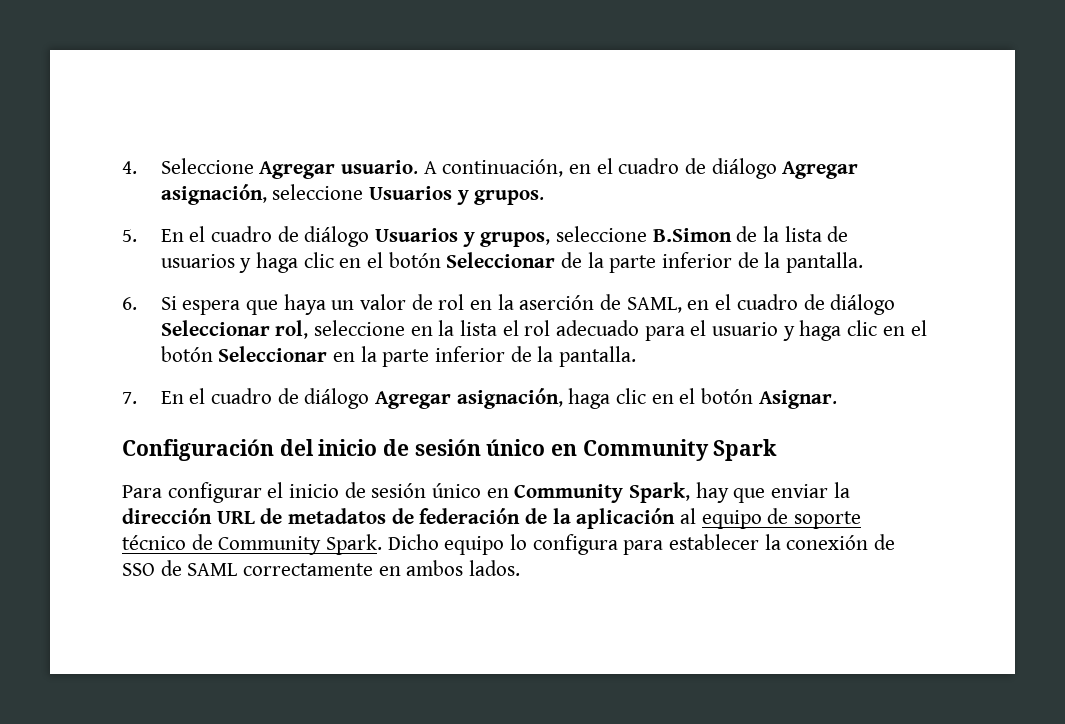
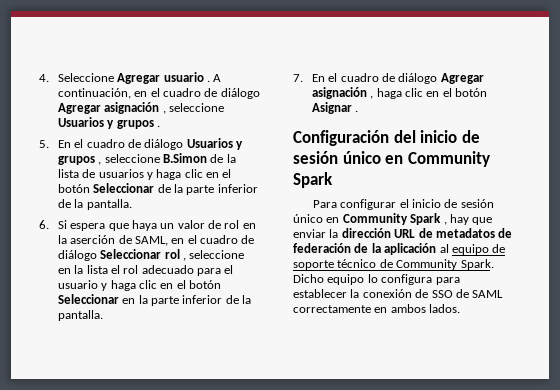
[341,160,419,174] usuario. -> [163,72,210,82] usuario .
[160,184,267,205] asignación, -> [104,102,166,114] asignación ,
[474,190,545,205] grupos. -> [116,120,160,129] grupos .
[480,232,551,247] grupos, -> [57,156,102,165] grupos ,
[275,320,309,339] rol, -> [164,249,186,261] rol ,
[456,388,837,409] asignación, haga clic en el botón Asignar. -> [311,87,488,99] [311,102,359,114] asignación , haga clic en el botón Asignar .
[629,482,691,503] Spark, -> [410,213,447,225] Spark ,

